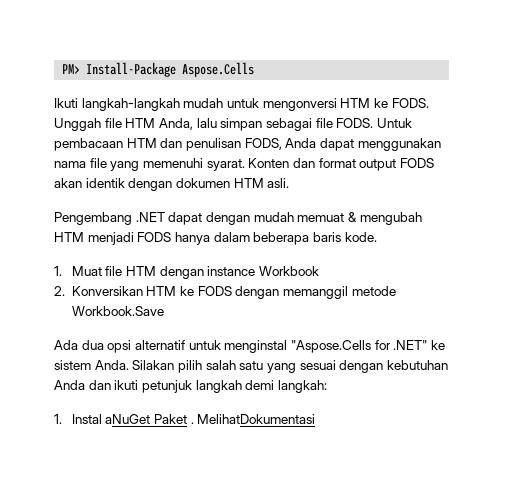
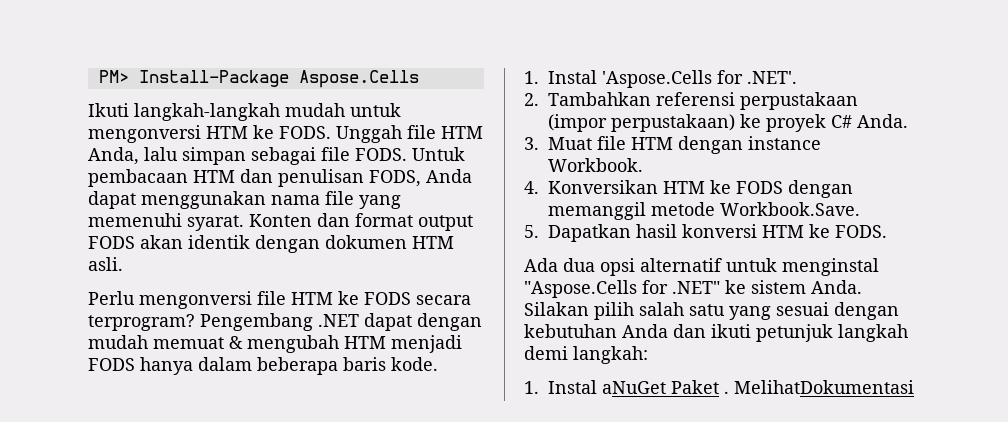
(290, 183) none -> [88,291,471,309] [88,314,195,331] Perlu mengonversi file HTM ke FODS secara terprogram?
(62, 271) none -> [548,70,797,88] [524,92,858,110] [548,114,908,132] [524,137,539,150] Instal 'Aspose.Cells for .NET'. // 2. Tambahkan referensi perpustakaan (impor perpustakaan) ke proyek C# Anda. // 3.
[258,266,319,276] [54,286,65,296] Workbook // 2. -> [548,158,643,172] [524,181,539,194] Workbook. // 4.
[71,306,164,316] Workbook.Save -> [720,202,860,216] [524,224,887,242] Workbook.Save. // 5. Dapatkan hasil konversi HTM ke FODS.

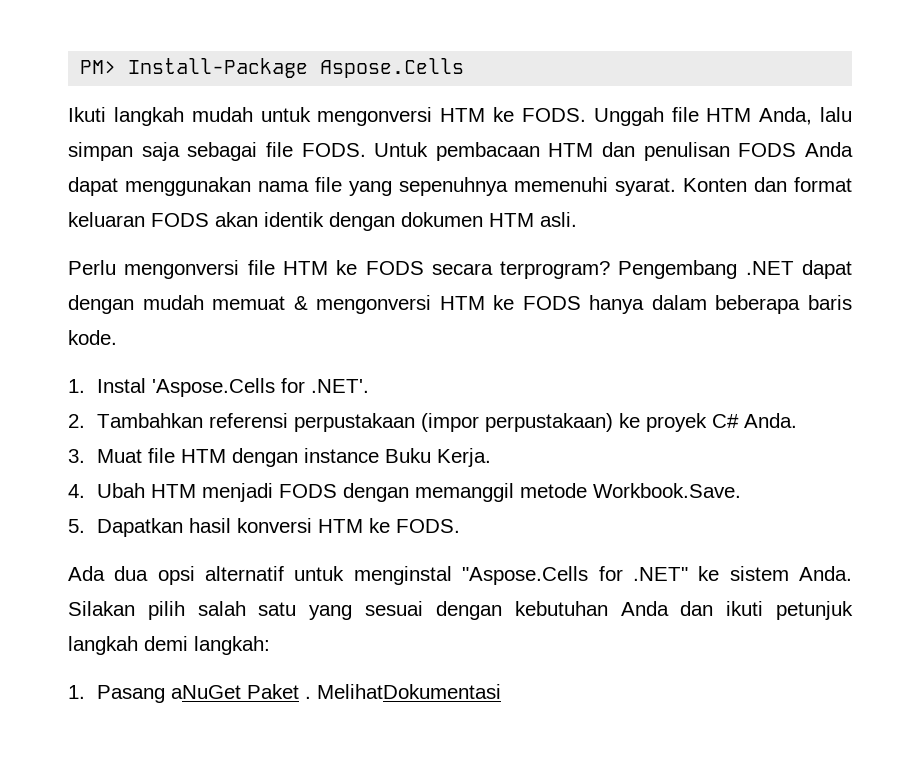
[134,103,280,121] langkah-langkah -> [113,107,184,126] langkah
(246, 156) none -> [141,142,180,161] saja
[369,170,421,187] FODS, -> [738,143,797,157] FODS
(401, 202) none -> [399,177,508,196] sepenuhnya
[418,215,473,231] output -> [68,212,145,227] keluaran
[247,335,462,353] mengubah HTM menjadi -> [316,295,515,314] mengonversi HTM ke
[548,158,643,172] Workbook. -> [384,448,491,467] Buku Kerja.
[548,180,731,194] Konversikan HTM ke -> [96,483,273,502] Ubah HTM menjadi
[548,380,597,394] Instal -> [96,685,165,703] Pasang

